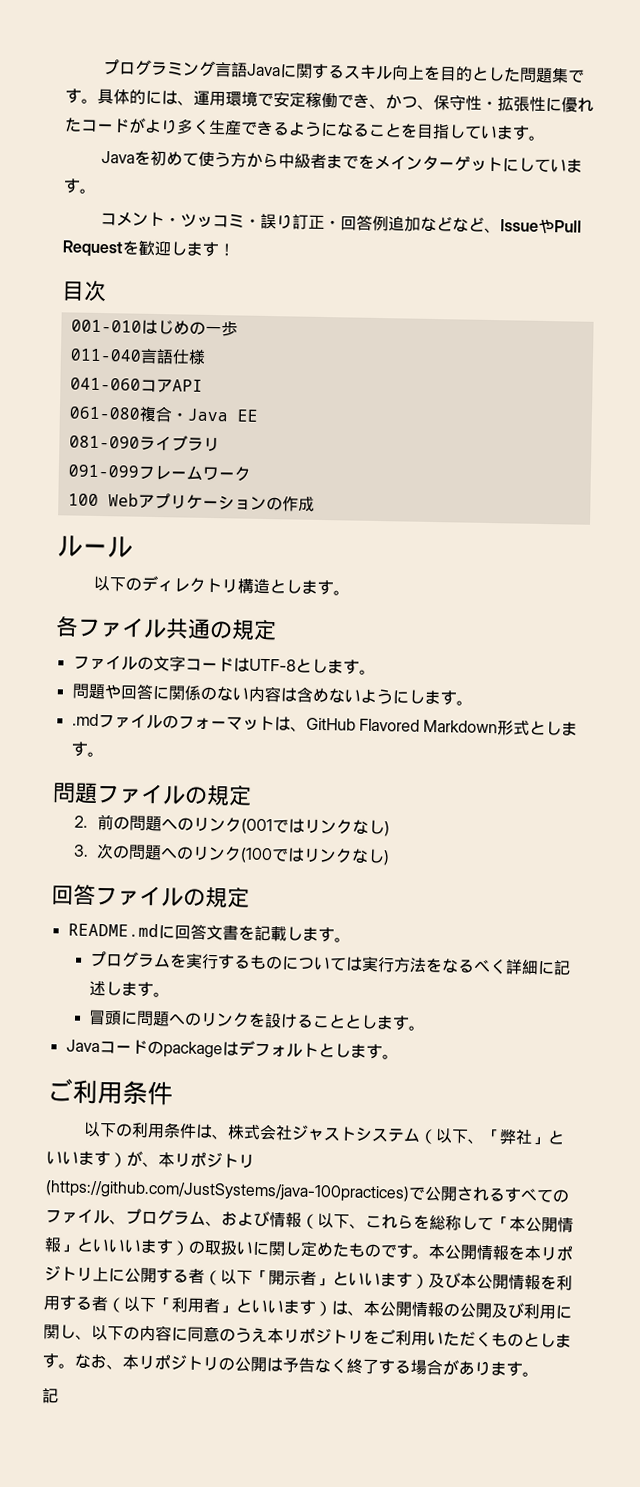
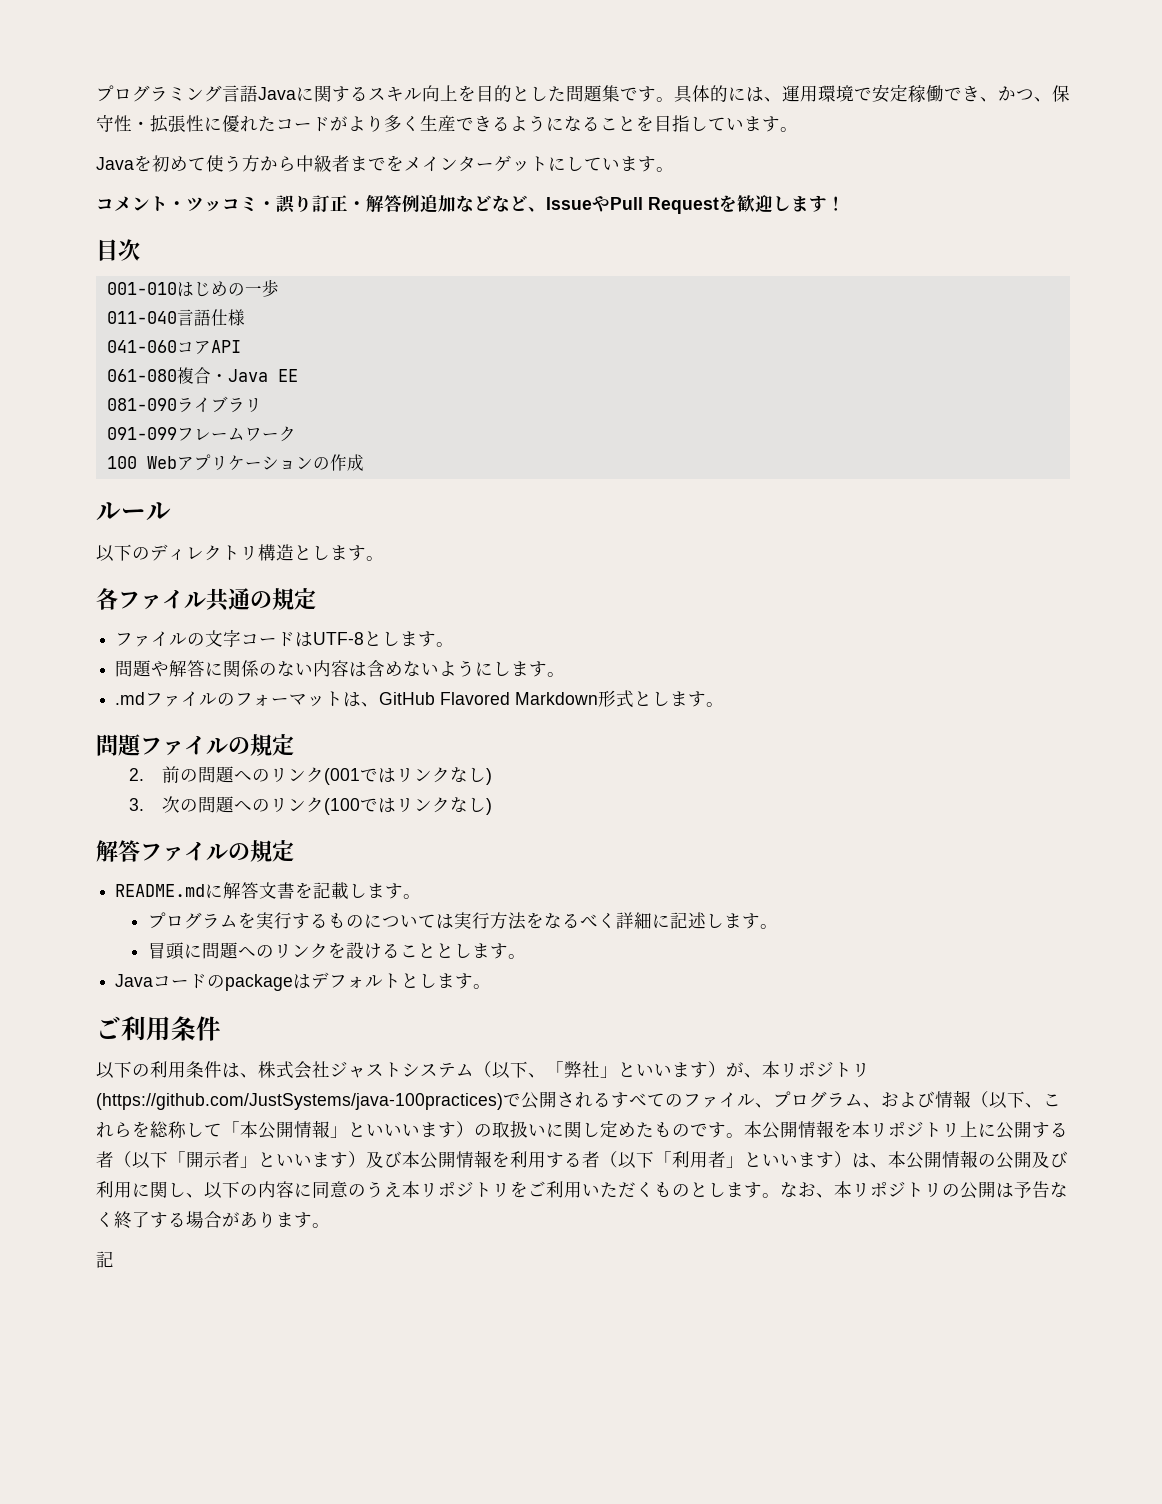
[339,215,357,231] 回 -> [366,195,384,212] 解
[119,684,138,700] 回 -> [169,660,188,677] 解
[51,885,74,905] 回 -> [96,840,118,862] 解
[173,924,191,940] 回 -> [223,882,242,899] 解

